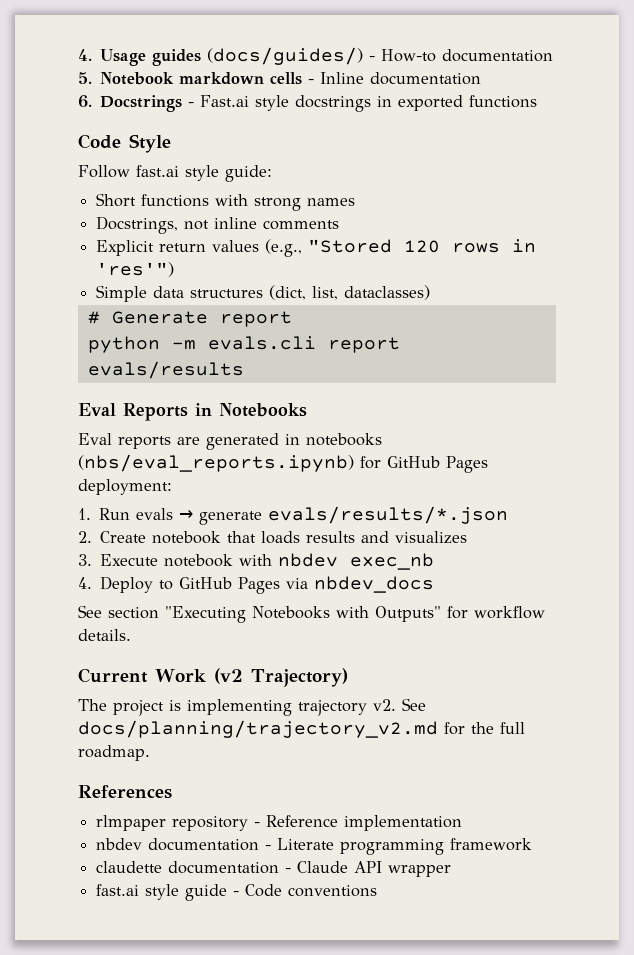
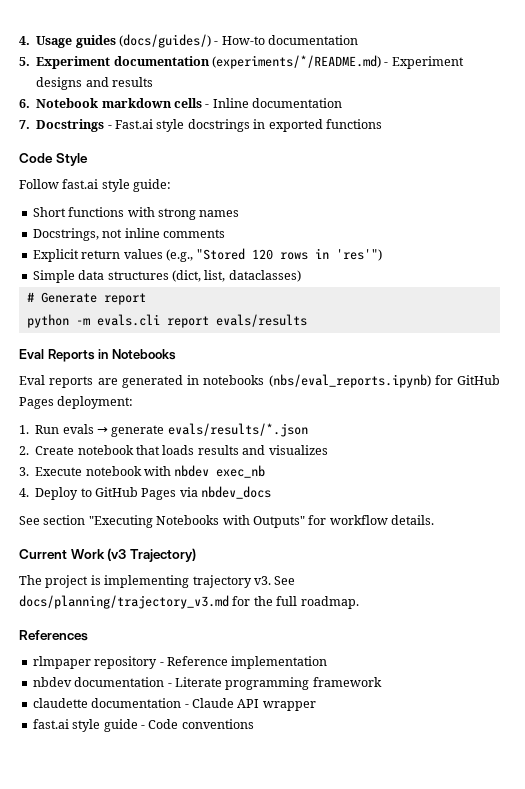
(92, 78) none -> [36,55,464,69] [36,77,153,90] [19,99,30,108] Experiment documentation (experiments/*/README.md) - Experiment designs and results // 6.
[78,95,92,108] 6. -> [19,120,30,129] 7.
[213,668,243,684] (v2 -> [107,548,127,561] (v3
[373,698,426,711] [78,720,438,738] v2. See docs/planning/trajectory_v2.md -> [253,576,296,585] [19,595,229,609] v3. See docs/planning/trajectory_v3.md

